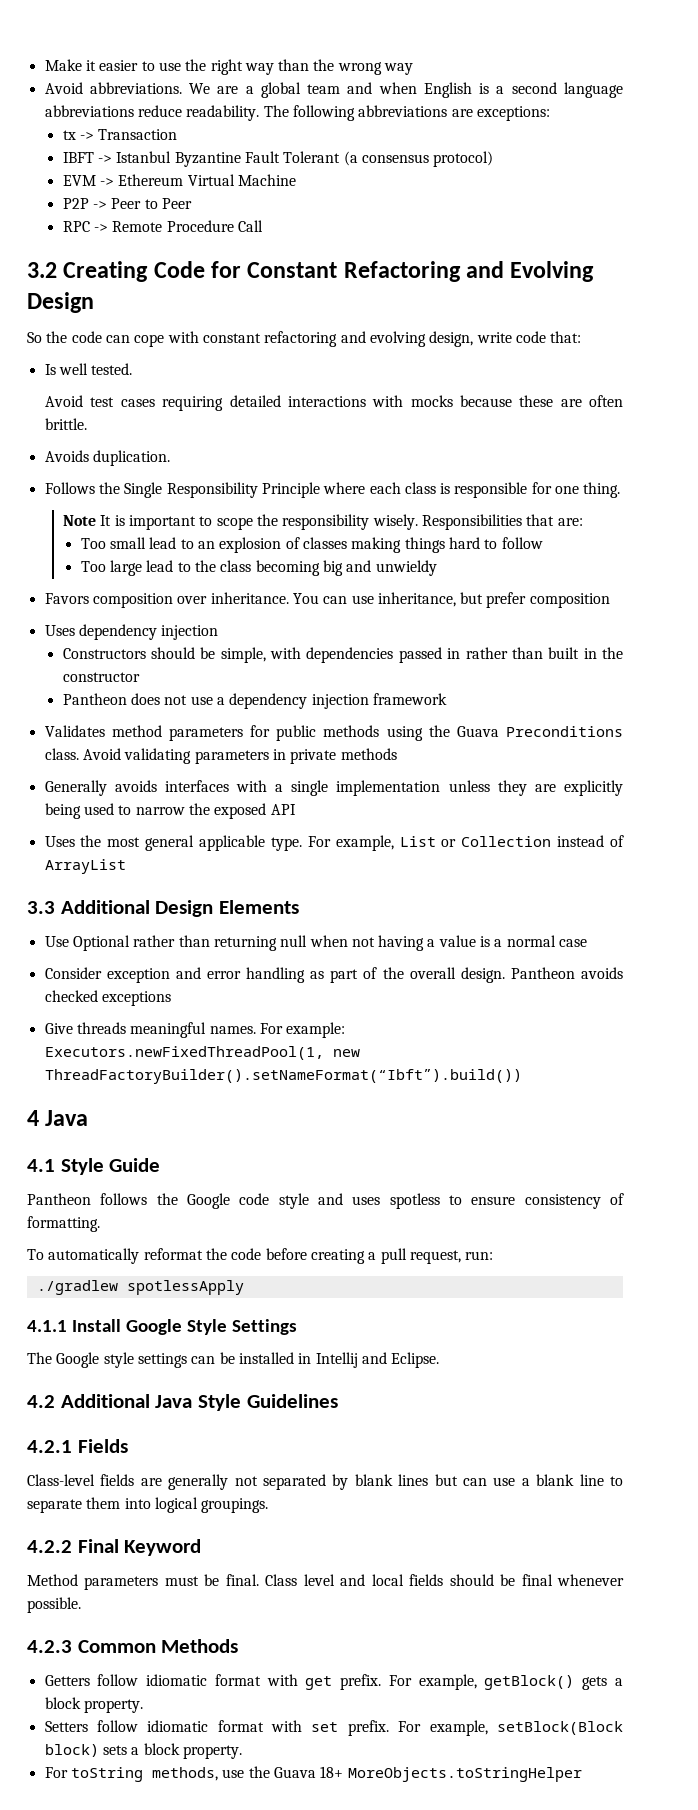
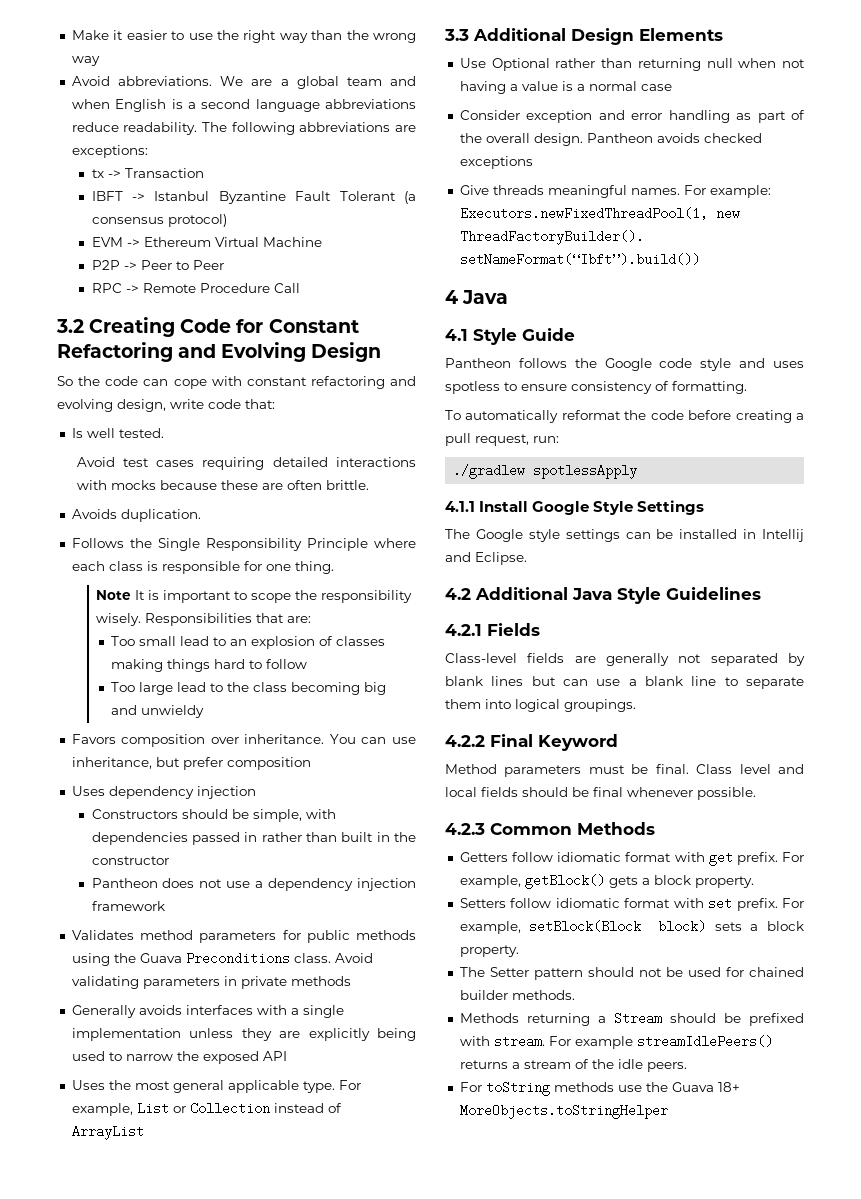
(242, 1752) none -> [459,967,804,980] [459,990,575,1000] [459,1012,804,1026] [459,1035,773,1049] [459,1059,687,1072] // The Setter pattern should not be used for chained builder methods. // Methods returning a Stream should be prefixed with stream. For example streamIdlePeers() returns a stream of the idle peers.
[151,1767,218,1781] methods, -> [553,1082,614,1092] methods

